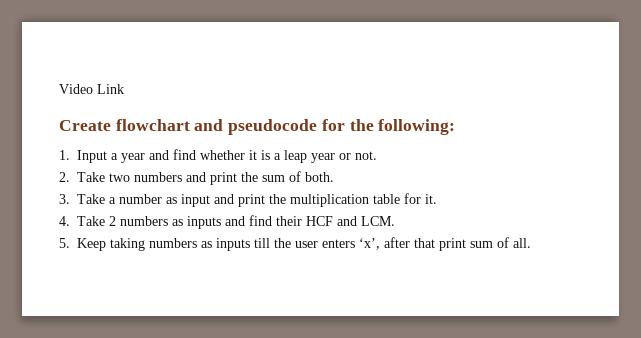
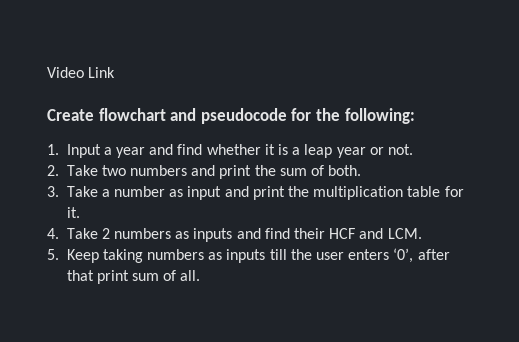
[359,238,380,250] ‘x’, -> [393,248,414,263] ‘0’,

